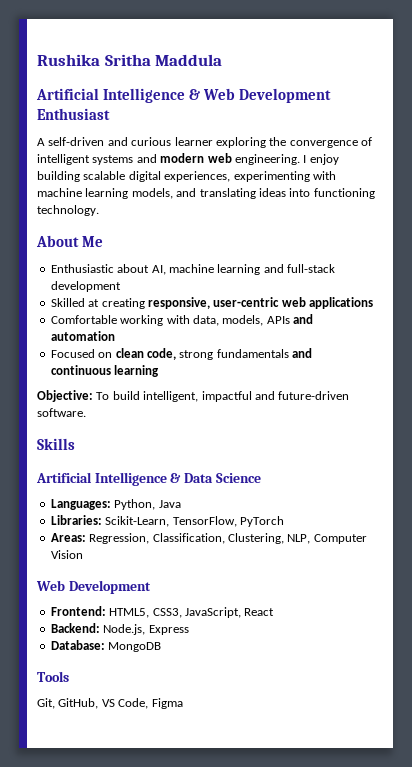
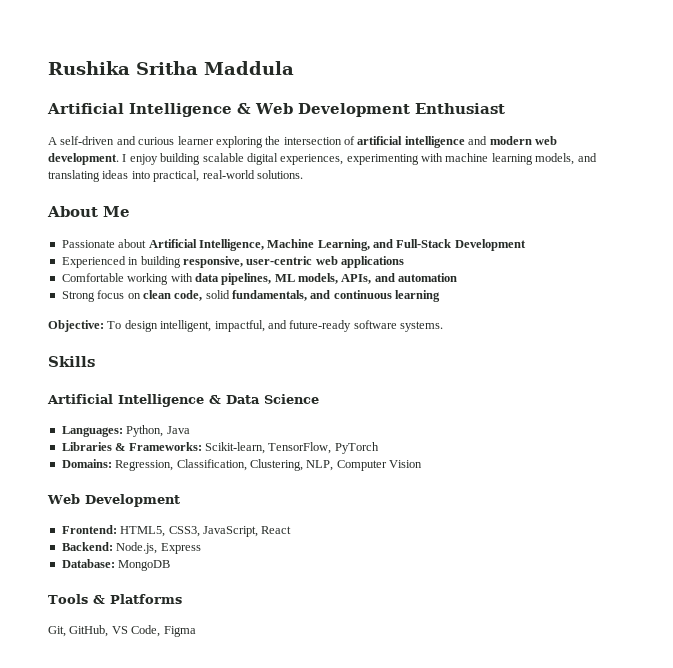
[289,137,372,148] [37,154,134,165] convergence of intelligent systems -> [283,136,465,148] intersection of artificial intelligence
[234,154,300,165] engineering. -> [48,153,119,165] development.
[313,188,375,199] [37,205,99,216] functioning technology. -> [153,170,303,182] practical, real-world solutions.
[50,264,335,275] [50,281,121,292] [50,298,145,309] Enthusiastic about AI, machine learning and full-stack development // Skilled at creating -> [61,239,526,251] [61,256,181,268] Passionate about Artificial Intelligence, Machine Learning, and Full-Stack Development // Experienced in building
[192,315,290,326] data, models, APIs -> [194,273,372,285] data pipelines, ML models, APIs,
[50,349,95,358] Focused -> [61,290,125,302] Strong focus
[179,349,289,360] strong fundamentals -> [205,290,307,301] solid fundamentals,
[112,391,350,402] [37,408,86,417] build intelligent, impactful and future-driven software. -> [124,320,443,332] design intelligent, impactful, and future-ready software systems.
[50,515,170,527] Libraries: Scikit-Learn, -> [61,442,265,454] Libraries & Frameworks: Scikit-learn,
[50,533,86,542] Areas: -> [61,459,112,468] Domains:
(69, 676) none -> [92,594,182,604] & Platforms

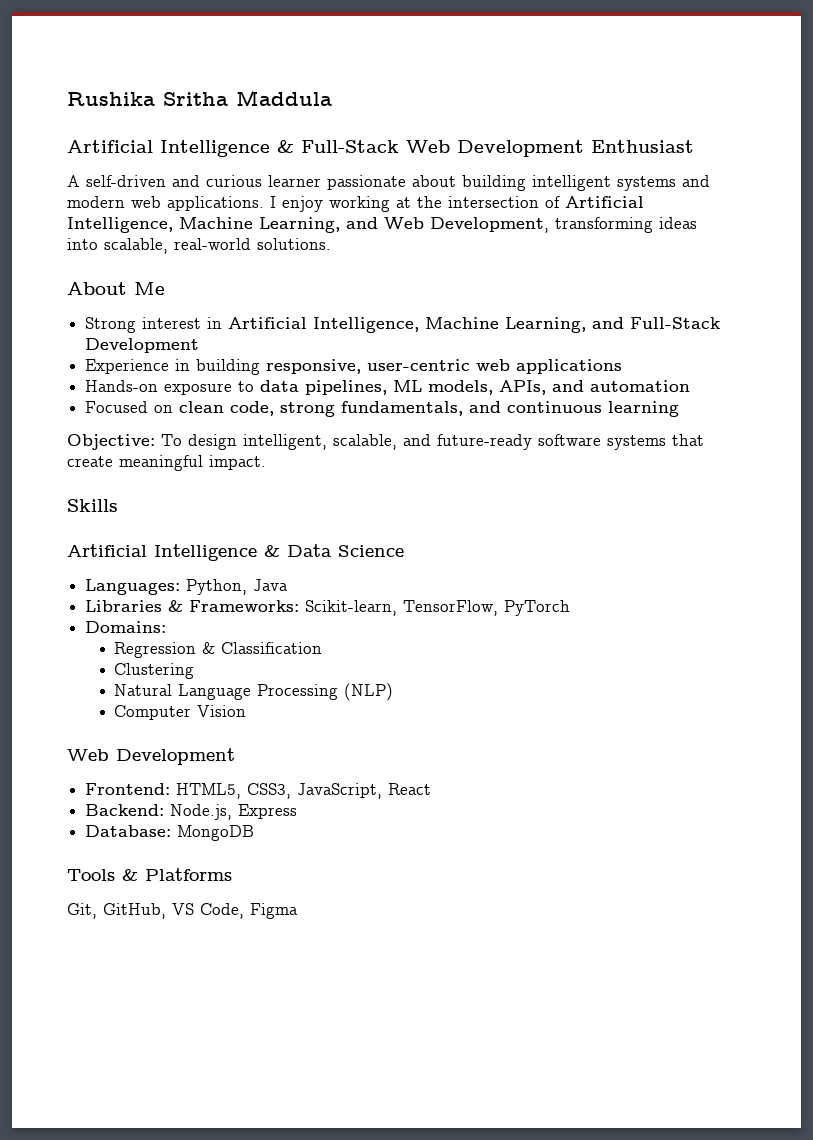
(251, 108) none -> [301,140,399,153] Full-Stack
[215,136,557,148] [48,153,597,165] [48,170,100,182] exploring the intersection of artificial intelligence and modern web development. I enjoy building scalable digital experiences, experimenting with machine learning models, and translating -> [327,175,710,191] [67,196,644,212] [67,217,653,233] passionate about building intelligent systems and modern web applications. I enjoy working at the intersection of Artificial Intelligence, Machine Learning, and Web Development, transforming
[153,170,200,182] practical, -> [104,238,168,254] scalable,
[61,239,147,248] Passionate about -> [85,317,223,333] Strong interest in
[61,256,126,268] Experienced -> [85,359,170,374] Experience
[61,273,193,285] Comfortable working with -> [85,380,255,395] Hands-on exposure to
[61,290,125,302] Strong focus -> [85,401,149,413] Focused
[205,290,230,299] solid -> [280,402,336,417] strong
[214,320,265,332] impactful, -> [333,434,397,450] scalable,
[400,321,443,332] systems. -> [607,434,704,450] [67,455,266,471] systems that create meaningful impact.
[115,459,334,471] Regression, Classification, Clustering, NLP, -> [114,642,323,658] [114,663,195,679] [114,683,394,701] // Regression & Classification // Clustering // Natural Language Processing (NLP) //

